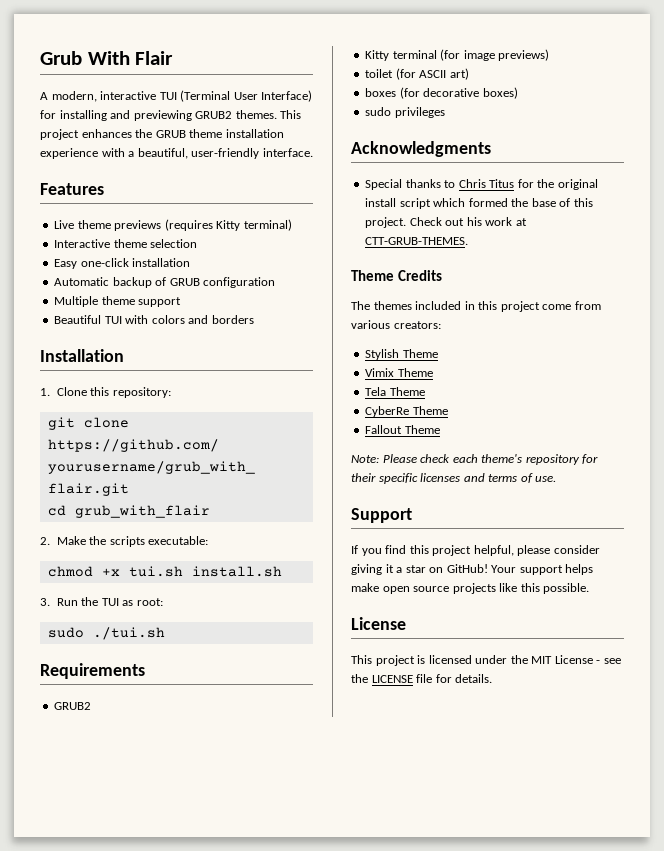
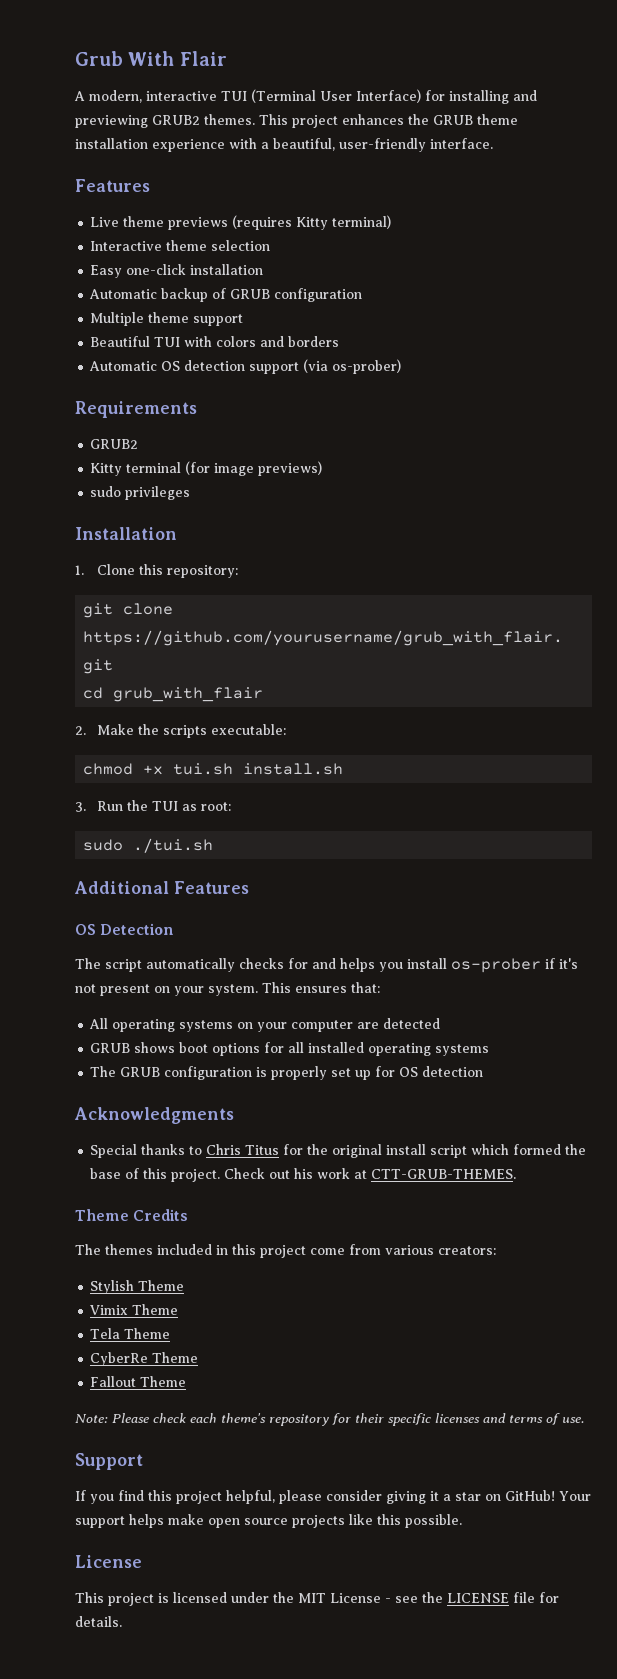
(254, 319) none -> [89,359,402,374] [75,401,197,418] [90,439,139,449] [90,461,323,476] [90,486,191,500] // Automatic OS detection support (via os-prober) // Requirements // GRUB2 // Kitty terminal (for image previews) // sudo privileges
[40,663,145,679] [54,702,92,710] [365,49,550,61] [365,68,469,80] [365,87,518,99] [365,107,445,118] Requirements // GRUB2 // Kitty terminal (for image previews) // toilet (for ASCII art) // boxes (for decorative boxes) // sudo privileges -> [74,881,249,894] [75,923,174,935] [75,958,578,973] [75,982,380,996] [89,1018,441,1032] [90,1042,490,1056] [90,1066,484,1080] Additional Features // OS Detection // The script automatically checks for and helps you install os-prober if it's not present on your system. This ensures that: // All operating systems on your computer are detected // GRUB shows boot options for all installed operating systems // The GRUB configuration is properly set up for OS detection

